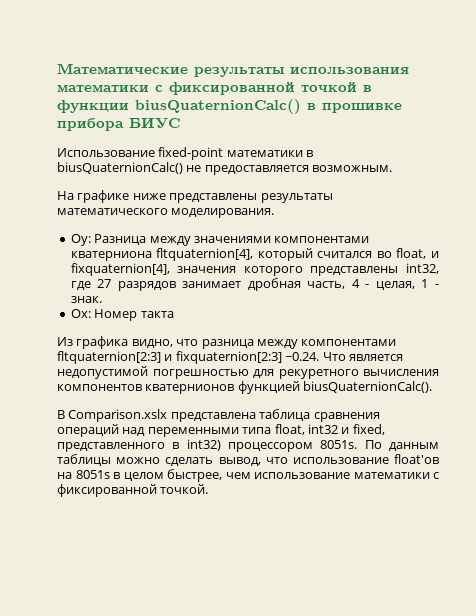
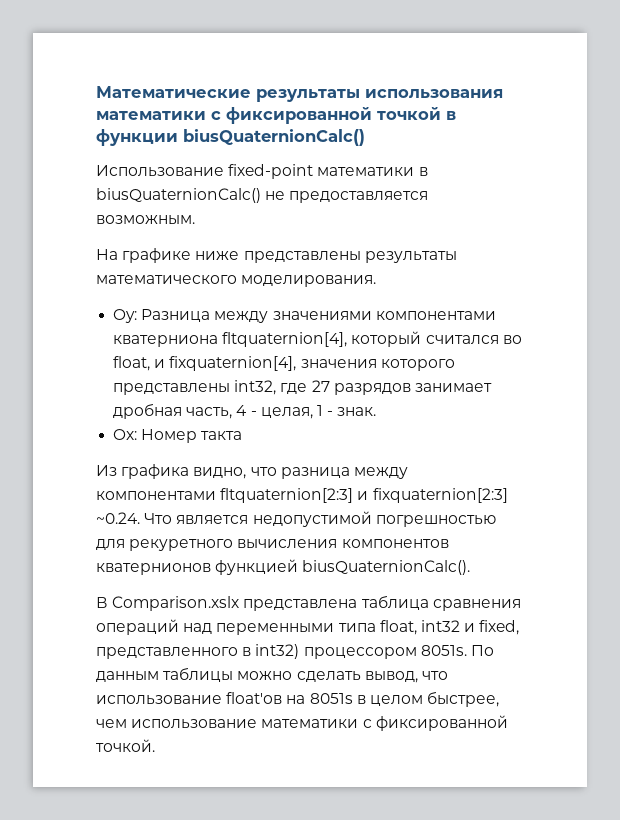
[307,103,402,113] [57,117,180,131] в прошивке прибора БИУС -> (365, 137) none

